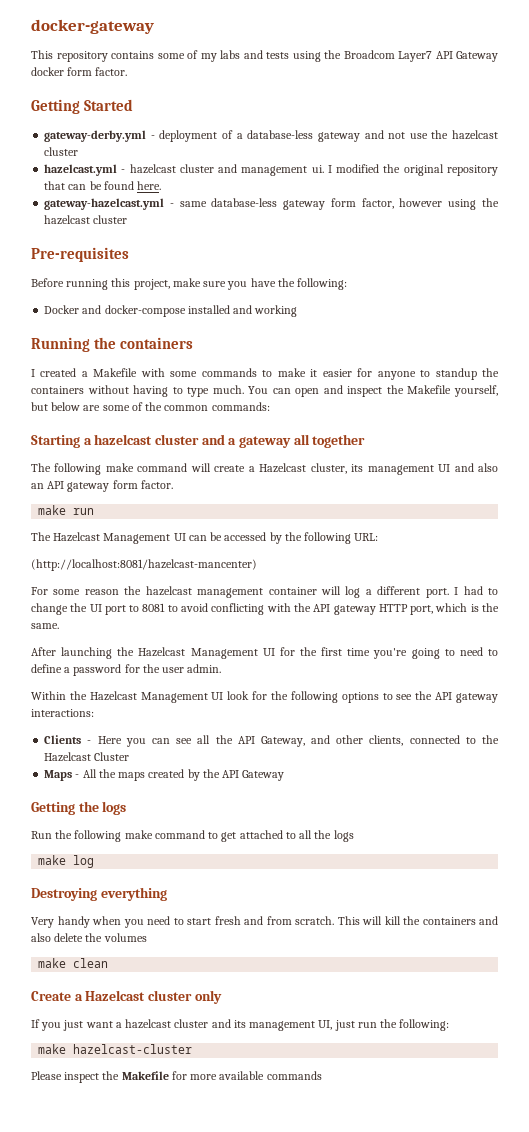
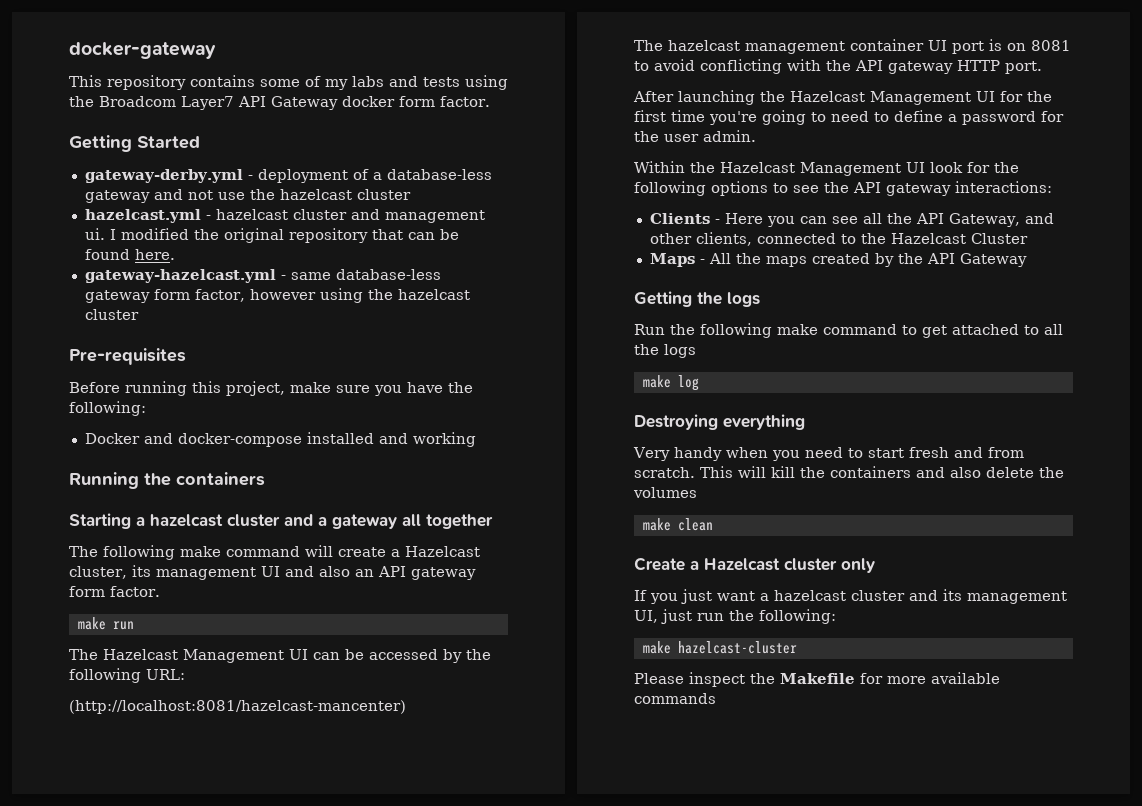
[31,368,499,380] [31,385,499,397] [31,402,270,411] // I created a Makefile with some commands to make it easier for anyone to standup the containers without having to type much. You can open and inspect the Makefile yourself, but below are some of the common commands: -> (265, 479) none
[31,586,499,598] [31,603,140,615] For some reason the hazelcast management container will log a different port. I had to change the UI port to -> [634,39,1026,54] The hazelcast management container UI port is on
[410,603,500,615] [31,623,59,629] port, which is the same. -> [1005,61,1042,74] port.

